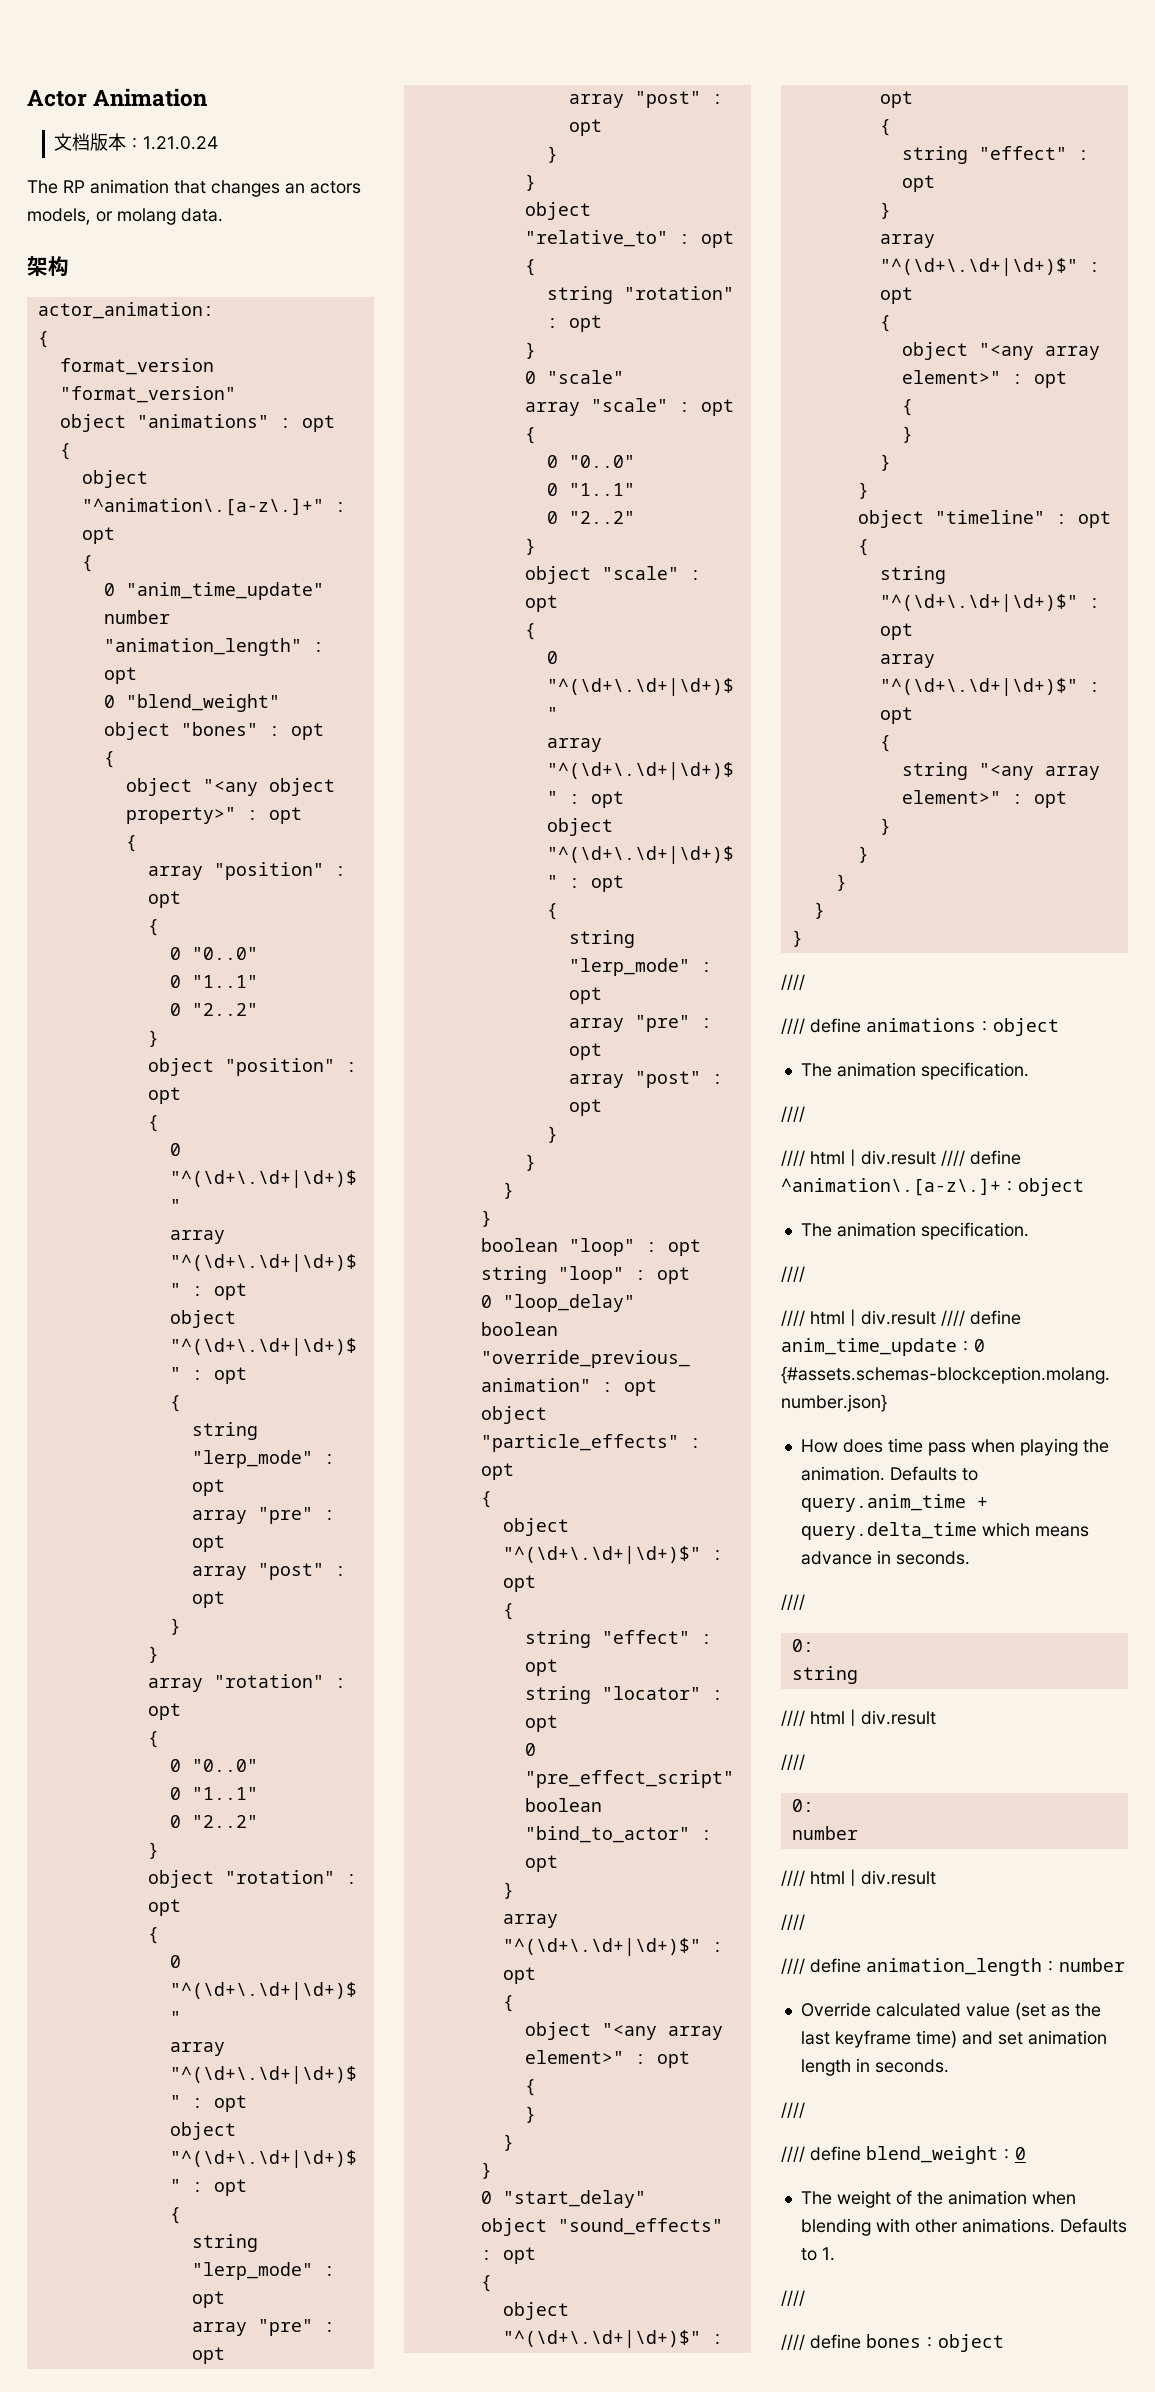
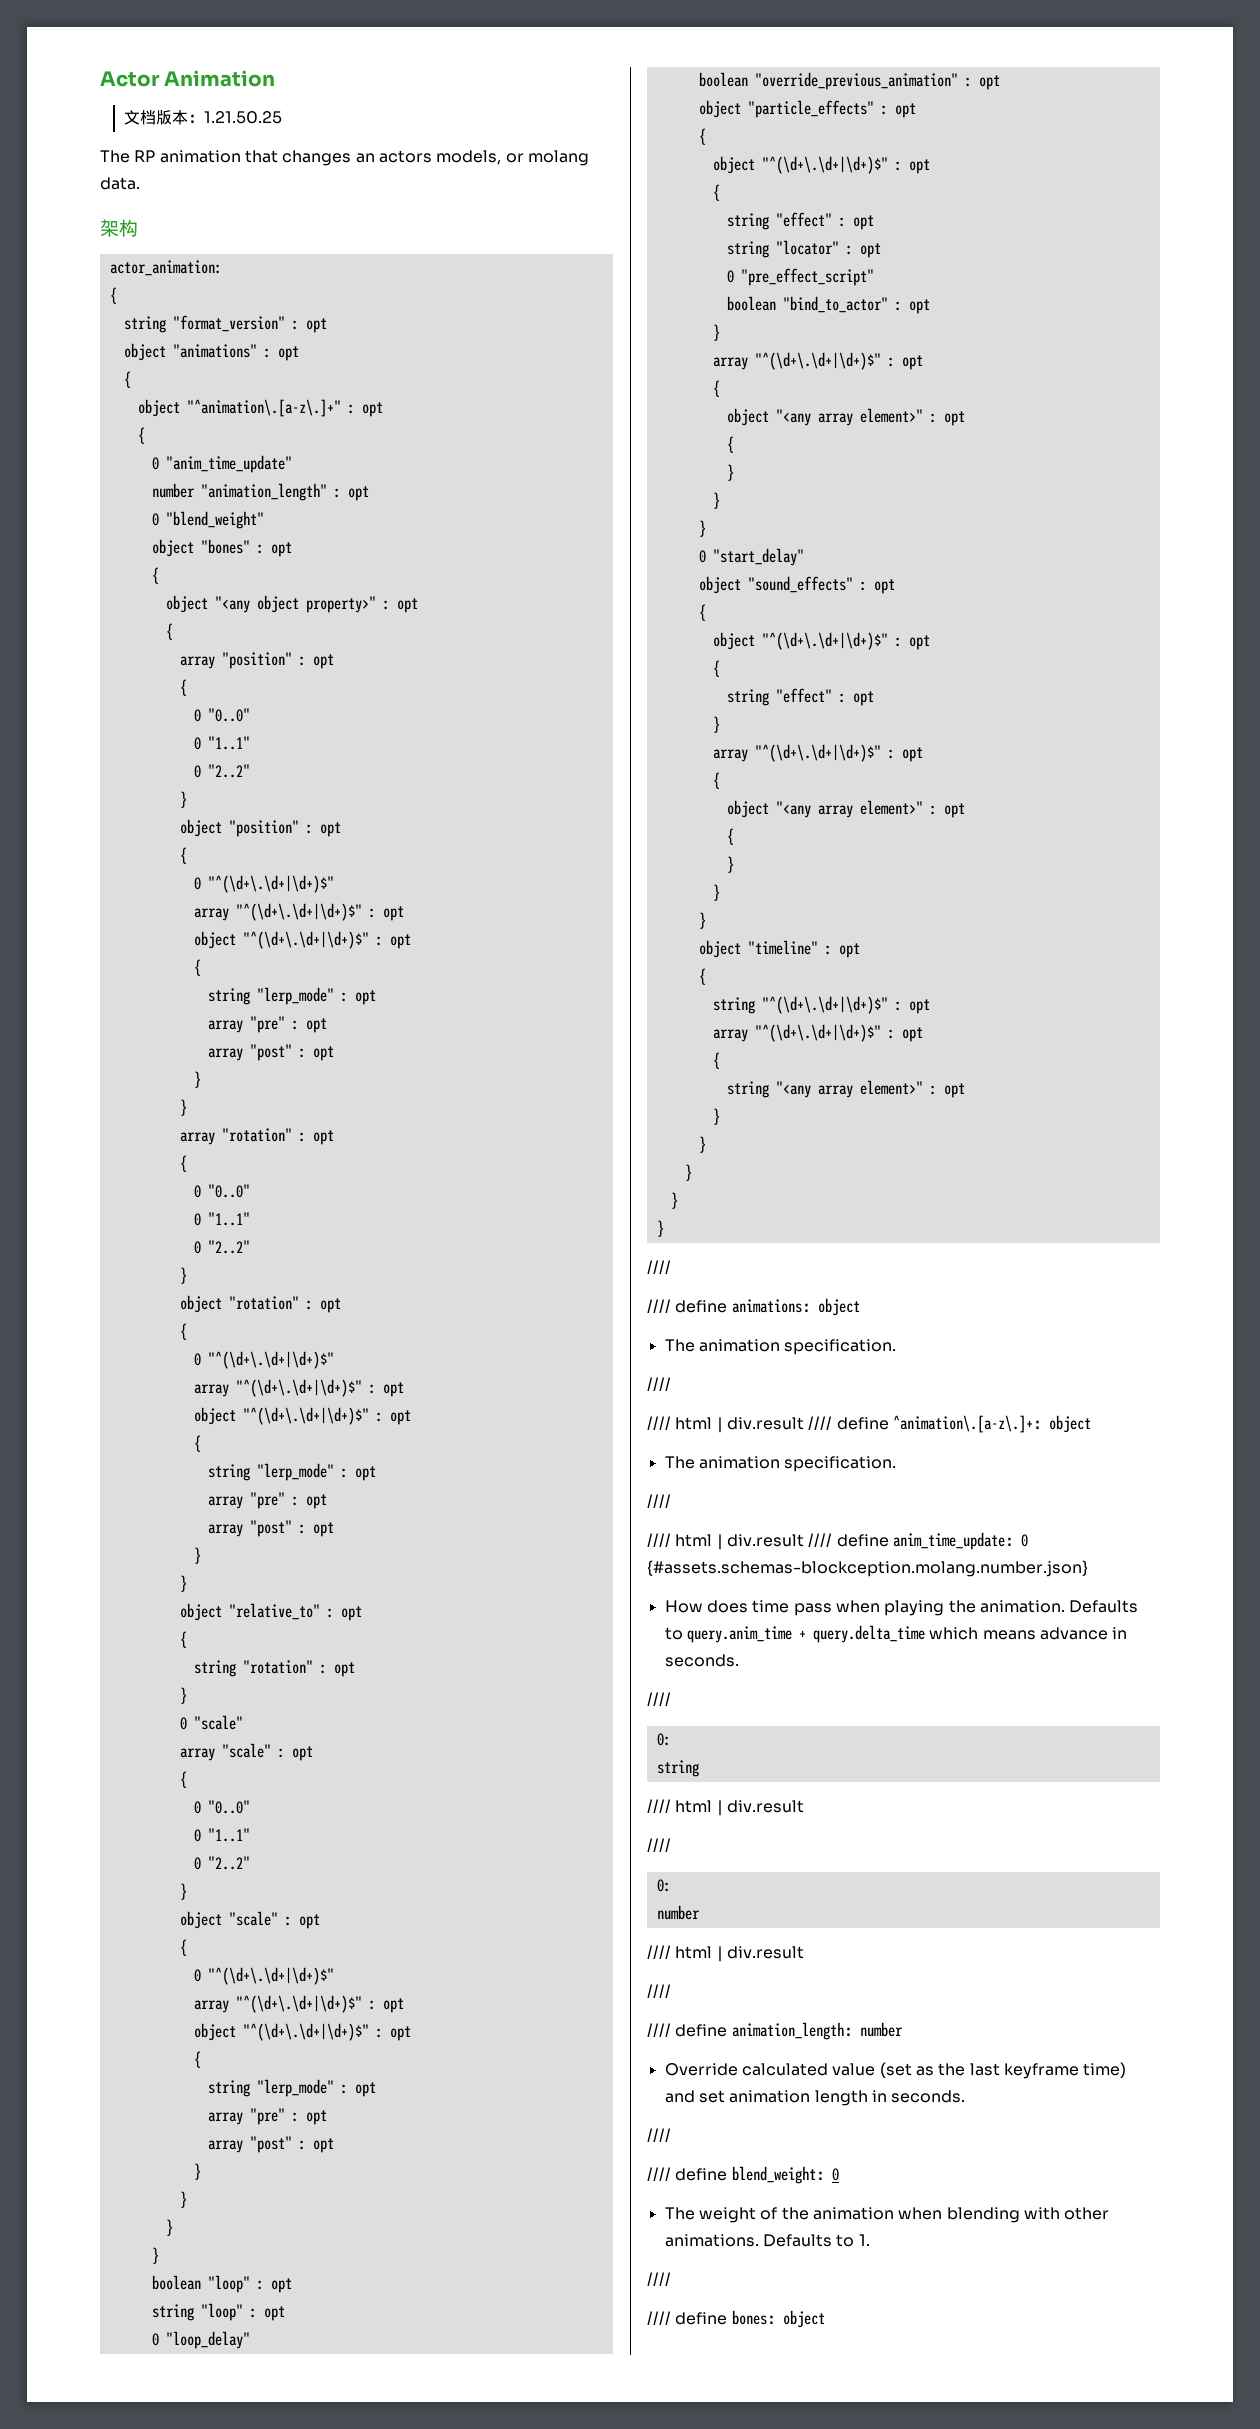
[143,136,219,150] 1.21.0.24 -> [203,111,282,124] 1.21.50.25
[59,358,214,375] format_version -> [123,316,166,333] string
(236, 394) none -> [291,318,327,333] : opt

